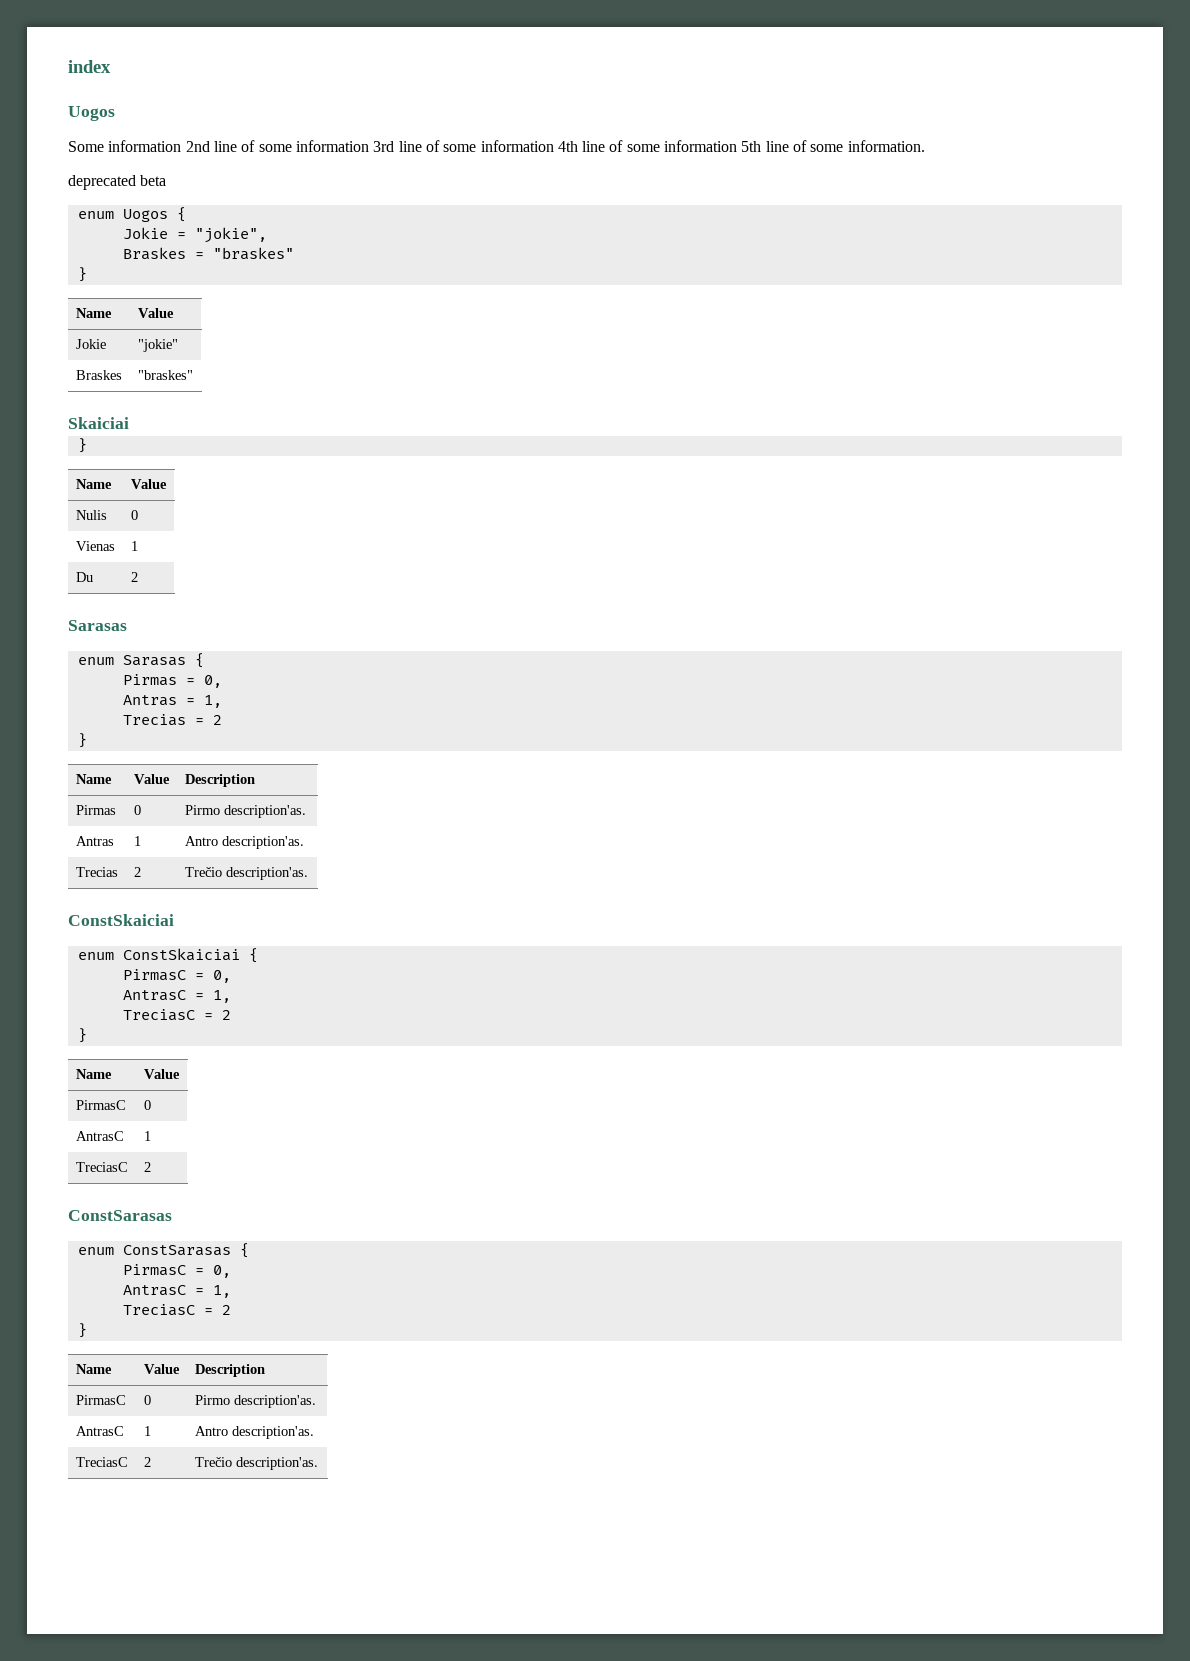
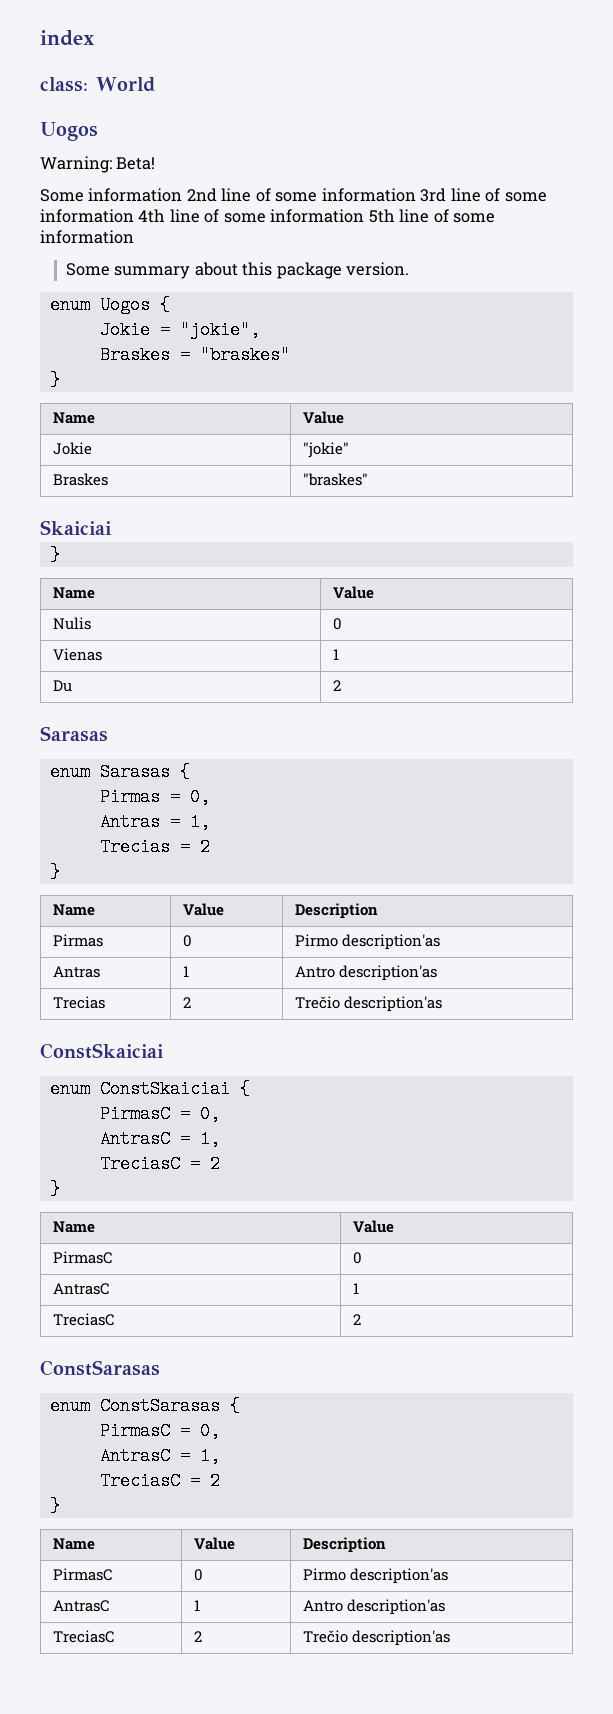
[68,106,115,121] // Uogos -> [40,77,155,92] [40,122,98,141] [40,156,156,173] // class: World // Uogos // Warning: Beta!
[847,140,925,152] [68,175,167,190] information. // deprecated beta -> [40,230,134,244] [65,262,410,279] information // Some summary about this package version.
[223,805,306,818] description'as. -> [342,934,441,950] description'as
[221,836,304,849] description'as. -> [339,965,438,981] description'as
[225,867,308,880] description'as. -> [344,996,443,1012] description'as
[233,1395,316,1408] description'as. -> [350,1568,449,1584] description'as
[231,1426,314,1439] description'as. -> [347,1599,446,1615] description'as
[235,1457,318,1470] description'as. -> [352,1630,451,1646] description'as

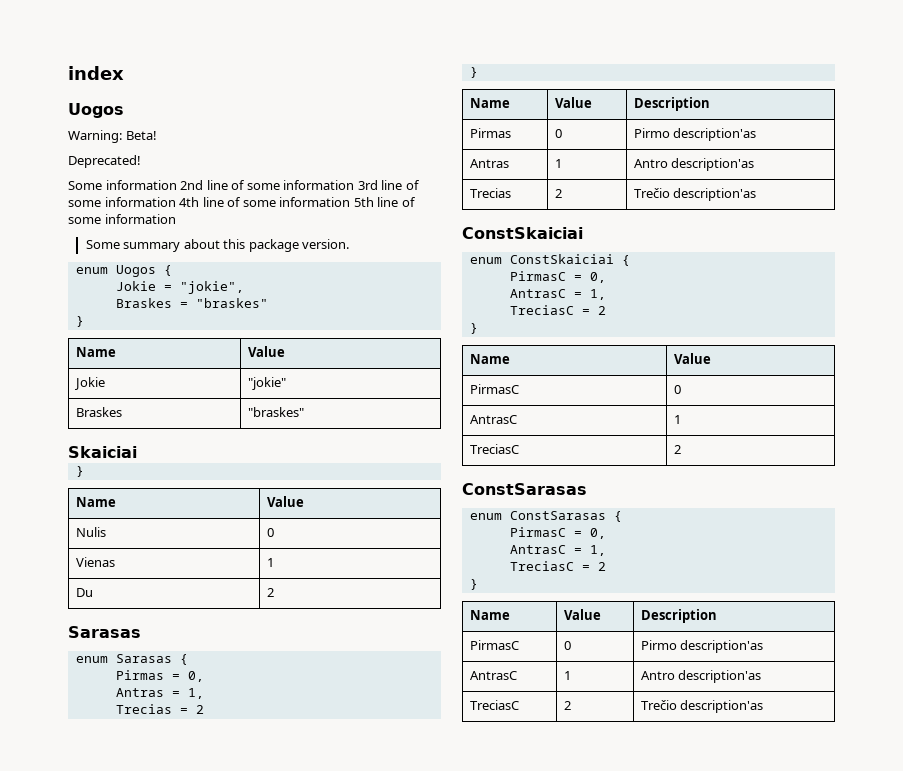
[40,77,155,92] // class: World -> (124, 73) none
(156, 163) none -> [68,155,141,168] // Deprecated!

